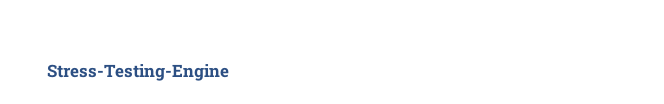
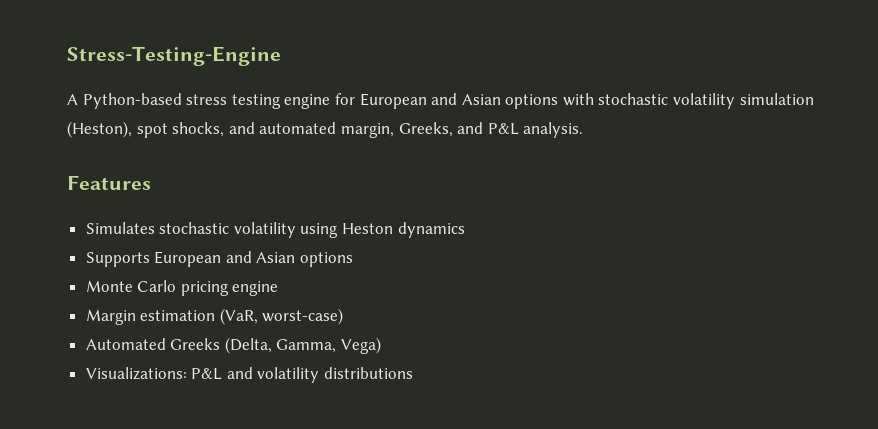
(229, 72) none -> [67,93,814,109] [67,121,584,138] [67,175,151,190] [85,222,465,238] [85,251,354,267] [85,280,279,296] [85,308,344,325] [85,337,382,354] [85,367,414,383] // A Python-based stress testing engine for European and Asian options with stochastic volatility simulation (Heston), spot shocks, and automated margin, Greeks, and P&L analysis. // Features // Simulates stochastic volatility using Heston dynamics // Supports European and Asian options // Monte Carlo pricing engine // Margin estimation (VaR, worst-case) // Automated Greeks (Delta, Gamma, Vega) // Visualizations: P&L and volatility distributions

